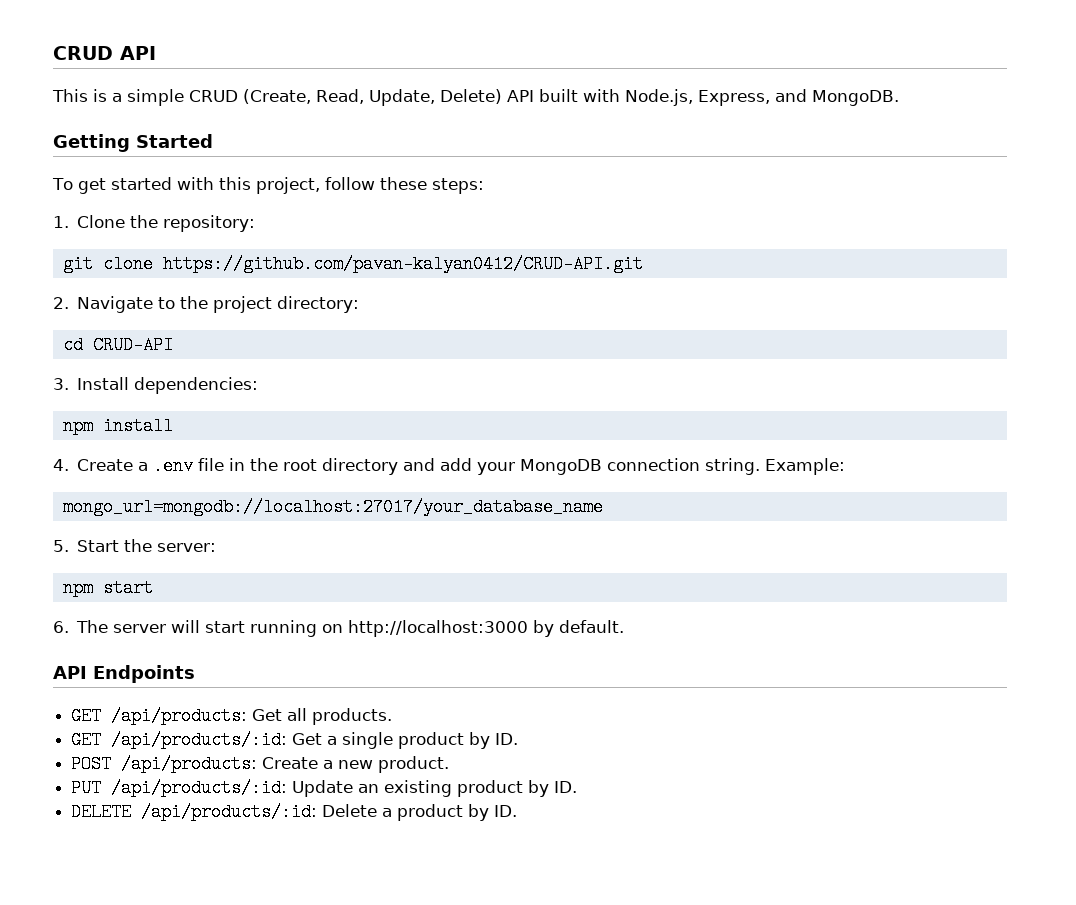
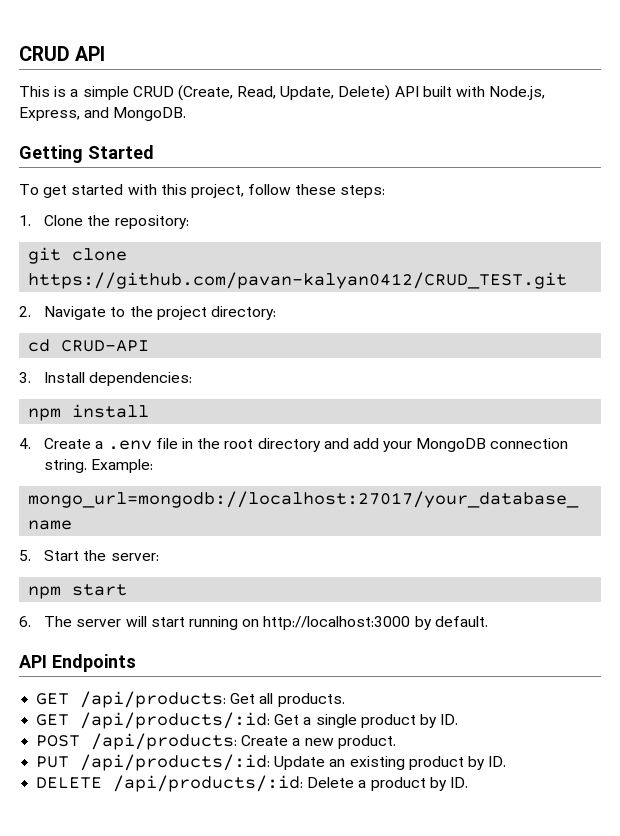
[162,255,643,273] https://github.com/pavan-kalyan0412/CRUD-API.git -> [28,272,568,289] https://github.com/pavan-kalyan0412/CRUD_TEST.git

